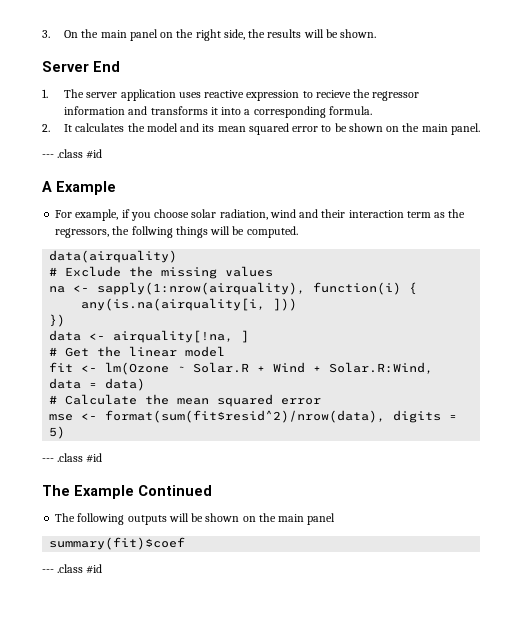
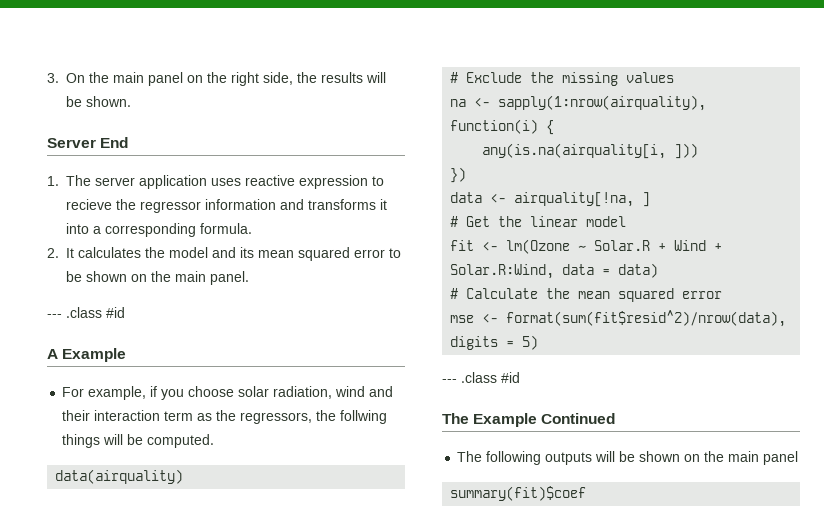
[42,564,103,574] // --- .class #id -> (587, 493) none

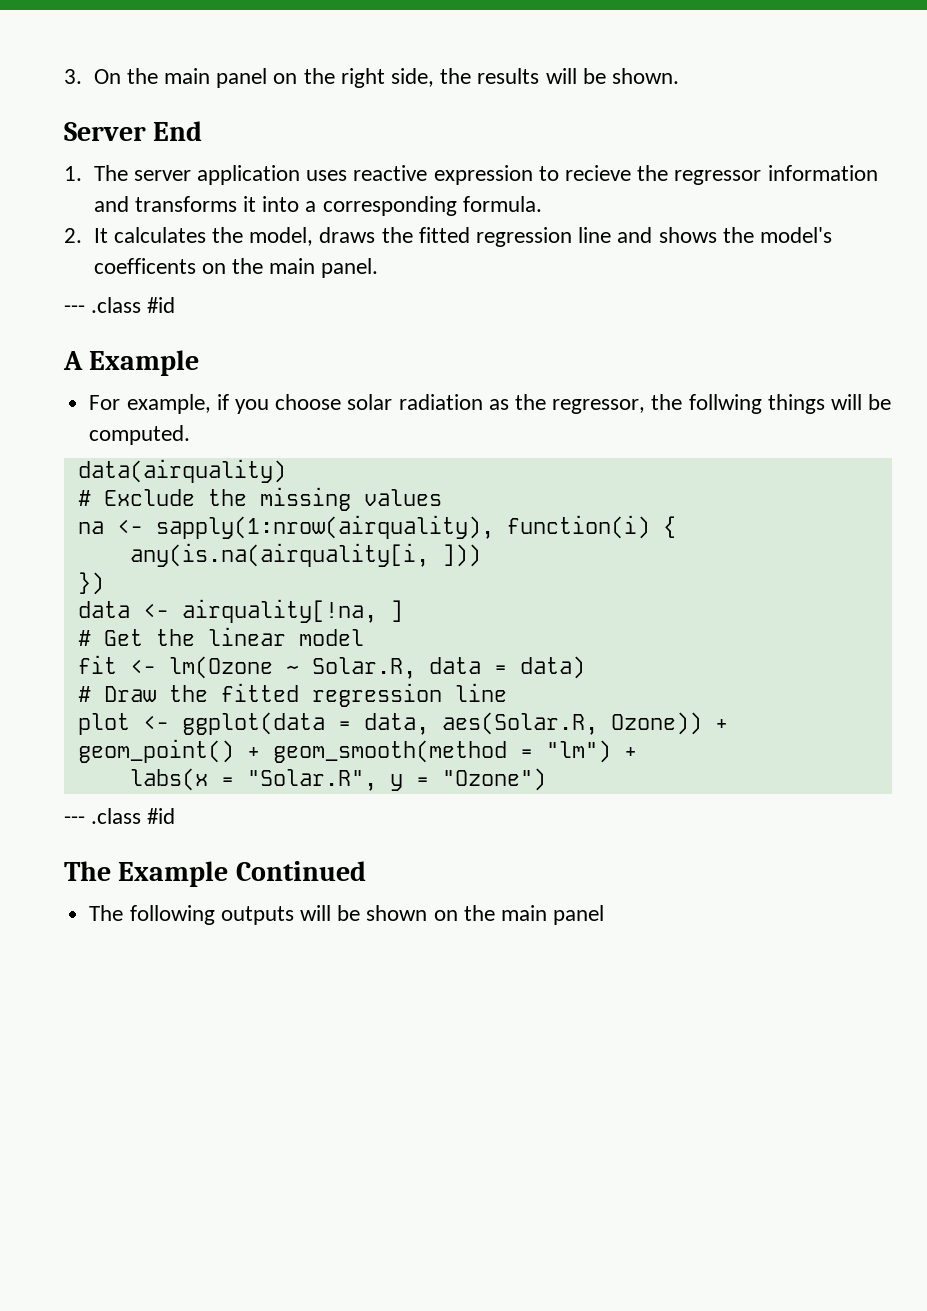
[169,247,401,261] [66,271,127,282] model and its mean squared error to be shown -> [249,227,833,247] [93,258,196,274] model, draws the fitted regression line and shows the model's coefficents
[273,386,394,399] [62,410,194,421] radiation, wind and their interaction term -> [398,394,483,410] radiation
[240,412,313,424] regressors, -> [552,399,646,414] regressor,
[594,240,723,251] [450,264,555,279] Solar.R + Wind + Solar.R:Wind, -> [311,657,416,679] Solar.R,
[466,288,723,302] [450,310,787,327] [450,335,539,350] Calculate the mean squared error // mse <- format(sum(fit$resid^2)/nrow(data), digits = 5) -> [103,683,507,707] [77,712,728,735] [77,739,637,763] [129,768,546,791] Draw the fitted regression line // plot <- ggplot(data = data, aes(Solar.R, Ozone)) + geom_point() + geom_smooth(method = "lm") + // labs(x = "Solar.R", y = "Ozone")
[450,486,587,501] // summary(fit)$coef -> (605, 915) none

